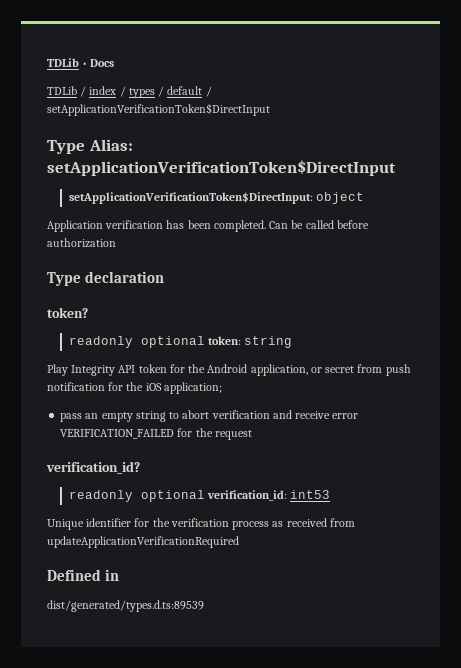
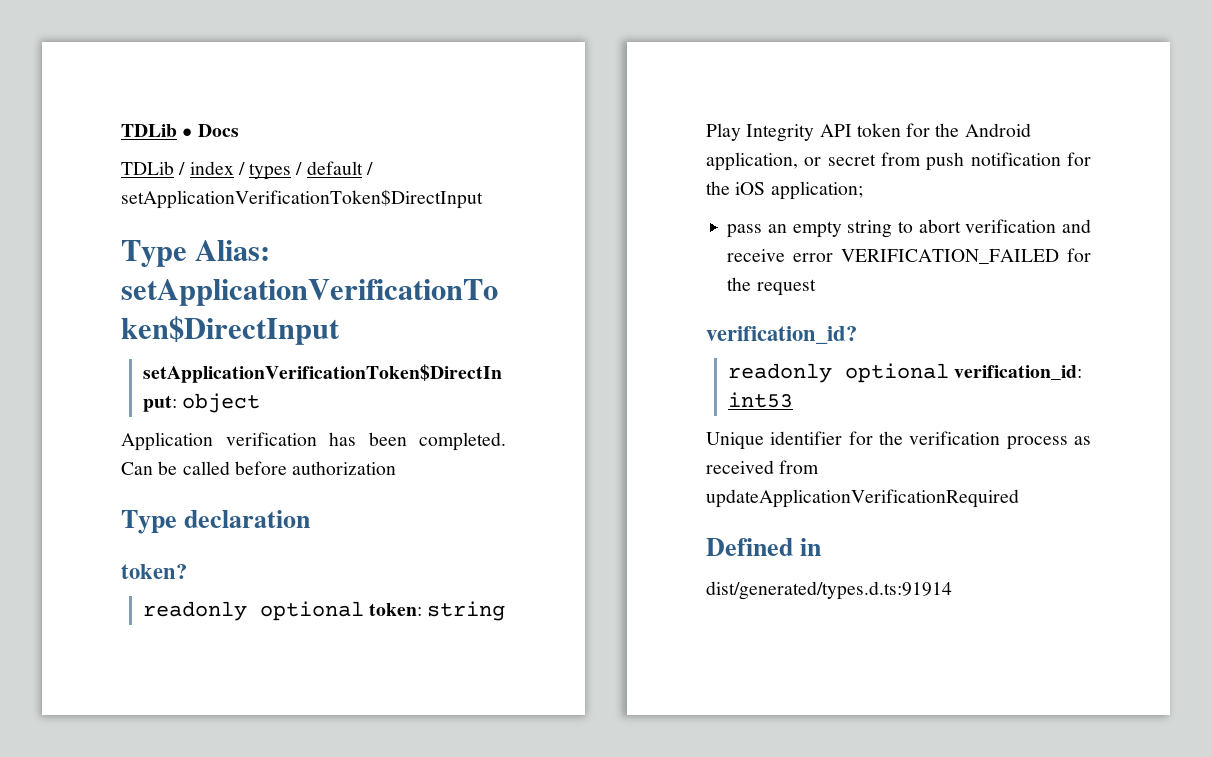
[47,600,204,612] dist/generated/types.d.ts:89539 -> [706,581,952,600] dist/generated/types.d.ts:91914

